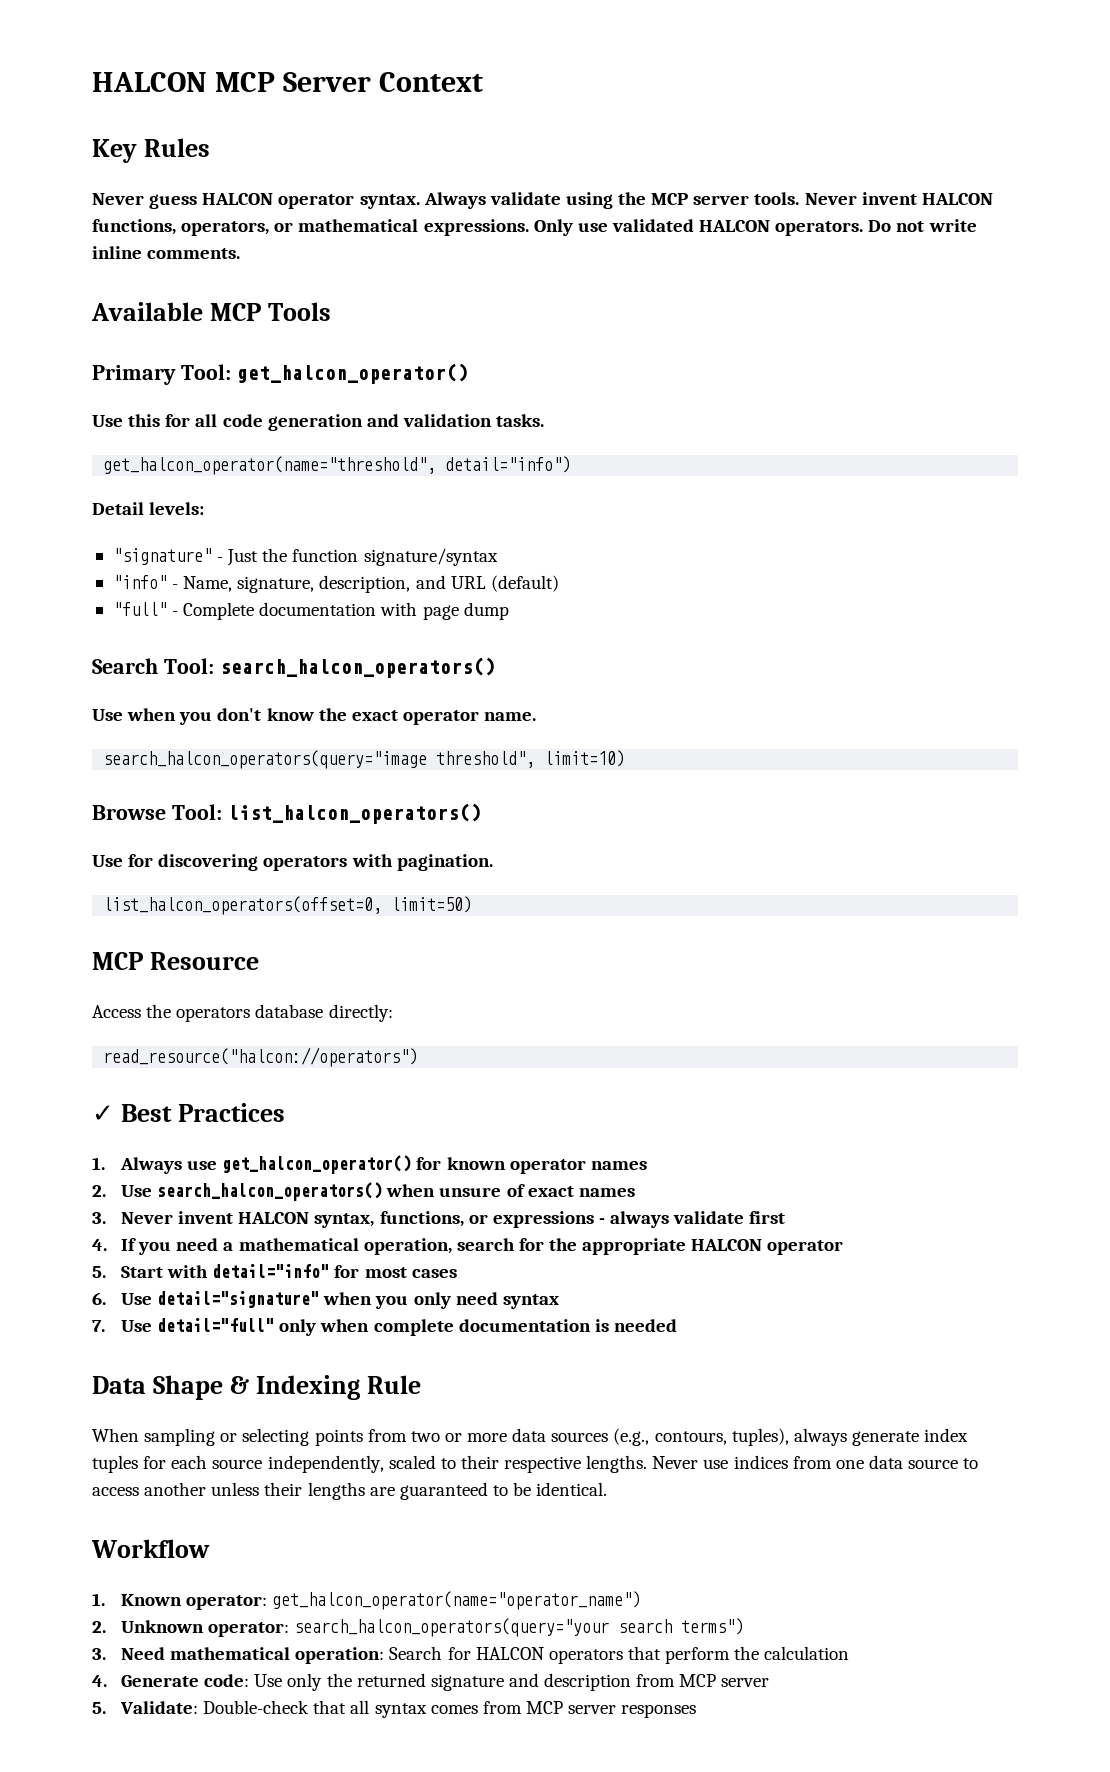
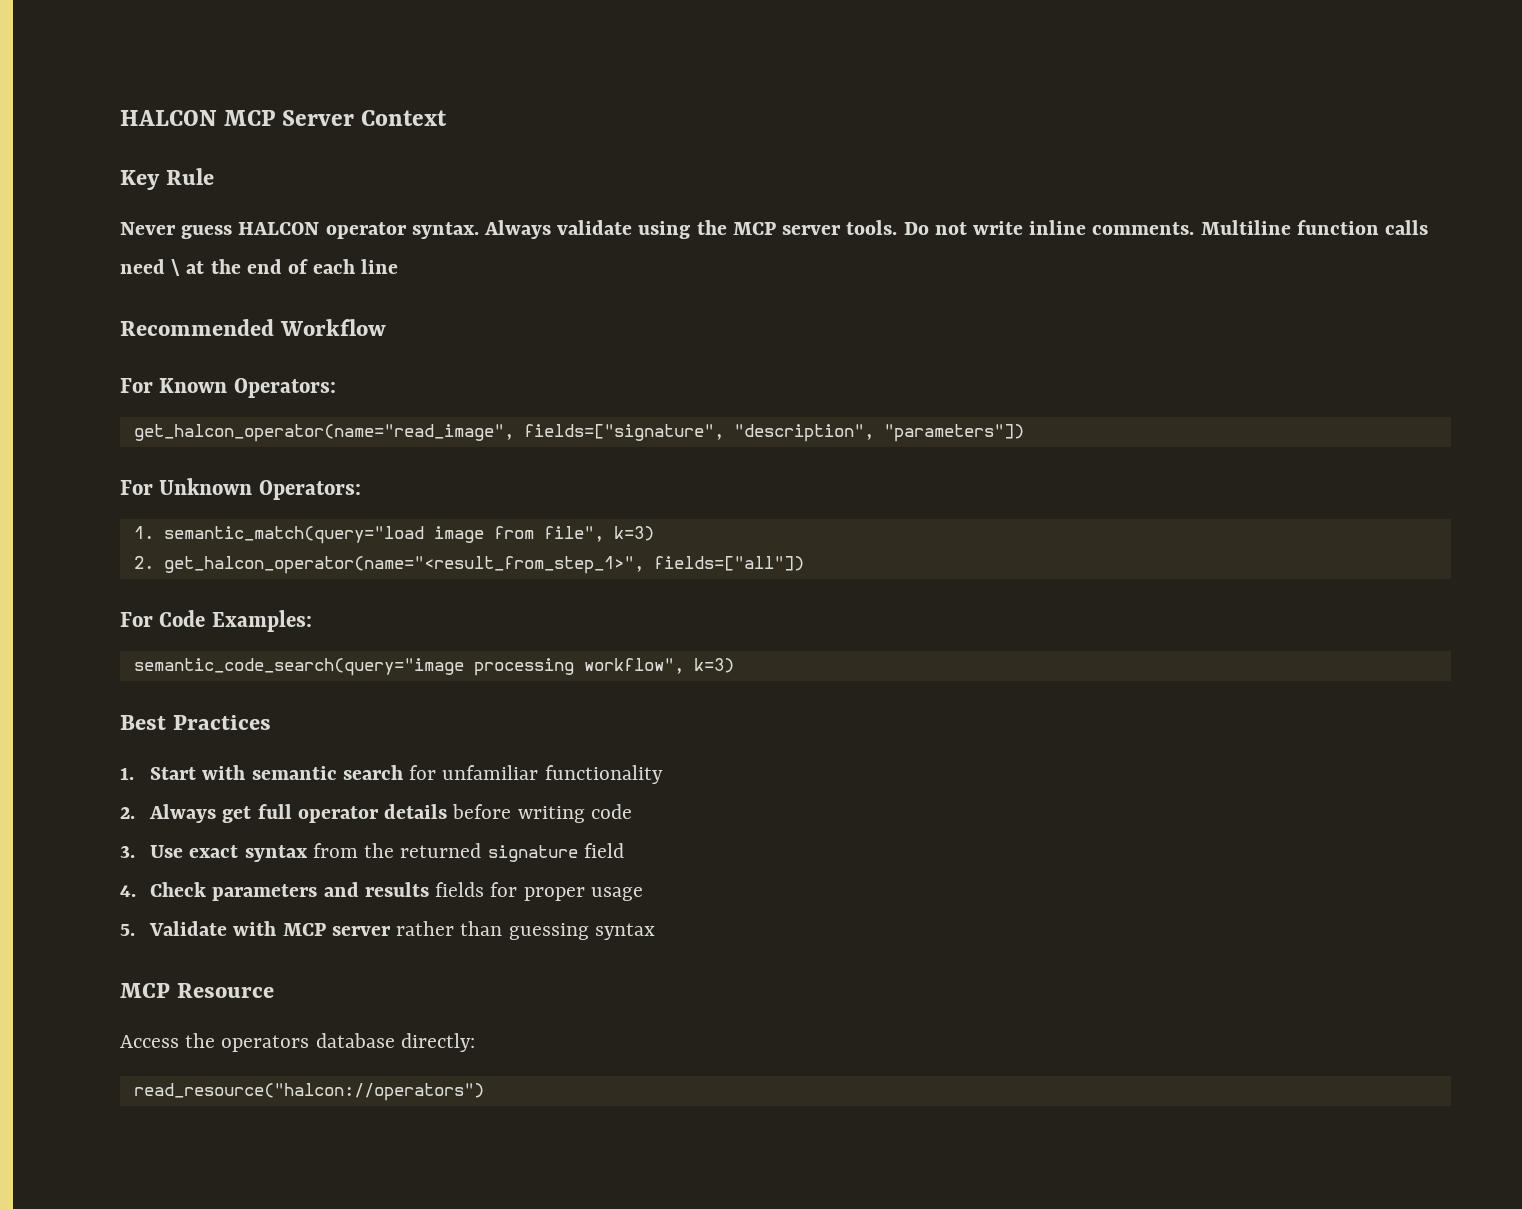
[143,138,210,157] Rules -> [165,168,214,185] Rule
[804,192,993,205] [92,219,864,236] Never invent HALCON functions, operators, or mathematical expressions. Only use validated HALCON operators. -> (898, 227) none
[91,302,331,321] [92,363,468,385] [92,414,545,431] [103,456,572,475] [92,502,205,515] [112,548,498,566] [112,575,559,593] [112,602,509,620] [92,657,495,678] [92,708,537,725] [103,750,626,769] [92,803,481,824] [92,854,493,871] [103,896,473,915] // Available MCP Tools // Primary Tool: get_halcon_operator() // Use this for all code generation and validation tasks. // get_halcon_operator(name="threshold", detail="info") // Detail levels: // "signature" - Just the function signature/syntax // "info" - Name, signature, description, and URL (default) // "full" - Complete documentation with page dump // Search Tool: search_halcon_operators() // Use when you don't know the exact operator name. // search_halcon_operators(query="image threshold", limit=10) // Browse Tool: list_halcon_operators() // Use for discovering operators with pagination. // list_halcon_operators(offset=0, limit=50) -> [1200,220,1428,235] [120,259,399,276] [120,319,386,336] [120,378,336,398] [133,424,1024,442] [120,478,361,500] [133,526,654,544] [133,556,804,574] [120,610,312,632] [133,658,734,676] [120,715,271,730] [120,765,663,784] [120,804,632,823] [120,843,624,862] [120,882,643,901] [120,921,655,940] Multiline function calls need \ at the end of each line // Recommended Workflow // For Known Operators: // get_halcon_operator(name="read_image", fields=["signature", "description", "parameters"]) // For Unknown Operators: // 1. semantic_match(query="load image from file", k=3) // 2. get_halcon_operator(name="<result_from_step_1>", fields=["all"]) // For Code Examples: // semantic_code_search(query="image processing workflow", k=3) // Best Practices // 1. Start with semantic search for unfamiliar functionality // 2. Always get full operator details before writing code // 3. Use exact syntax from the returned signature field // 4. Check parameters and results fields for proper usage // 5. Validate with MCP server rather than guessing syntax
[92,1103,285,1122] [92,1155,647,1174] [92,1182,635,1201] [92,1211,786,1228] [92,1238,844,1255] [92,1264,457,1278] [92,1291,559,1309] [92,1318,677,1336] [92,1375,421,1400] [92,1428,969,1446] [92,1455,979,1473] [92,1482,608,1500] [91,1539,210,1558] [92,1591,642,1610] [92,1618,745,1637] [92,1646,850,1664] [92,1673,770,1691] [92,1700,697,1718] // ✓ Best Practices // 1. Always use get_halcon_operator() for known operator names // 2. Use search_halcon_operators() when unsure of exact names // 3. Never invent HALCON syntax, functions, or expressions - always validate first // 4. If you need a mathematical operation, search for the appropriate HALCON operator // 5. Start with detail="info" for most cases // 6. Use detail="signature" when you only need syntax // 7. Use detail="full" only when complete documentation is needed // Data Shape & Indexing Rule // When sampling or selecting points from two or more data sources (e.g., contours, tuples), always generate index tuples for each source independently, scaled to their respective lengths. Never use indices from one data source to access another unless their lengths are guaranteed to be identical. // Workflow // 1. Known operator: get_halcon_operator(name="operator_name") // 2. Unknown operator: search_halcon_operators(query="your search terms") // 3. Need mathematical operation: Search for HALCON operators that perform the calculation // 4. Generate code: Use only the returned signature and description from MCP server // 5. Validate: Double-check that all syntax comes from MCP server responses -> (484, 1092) none

